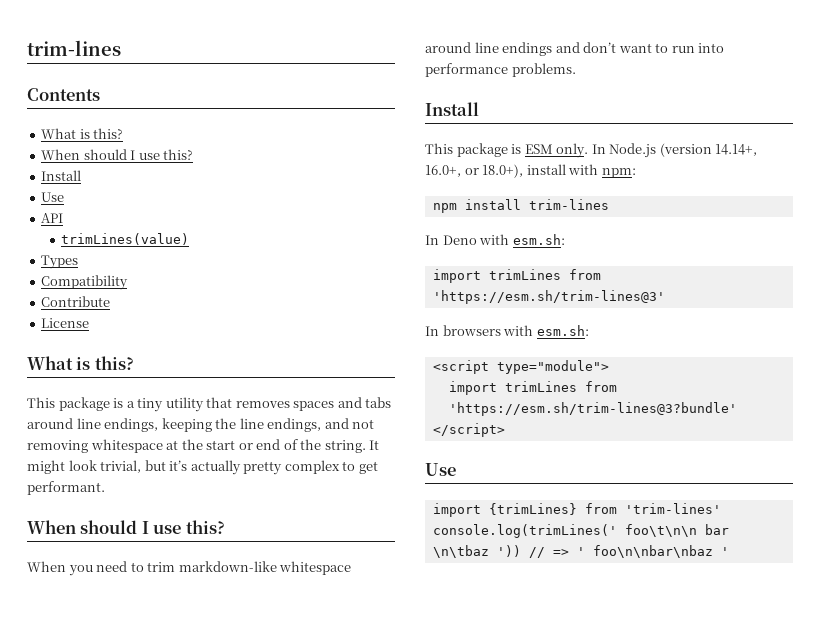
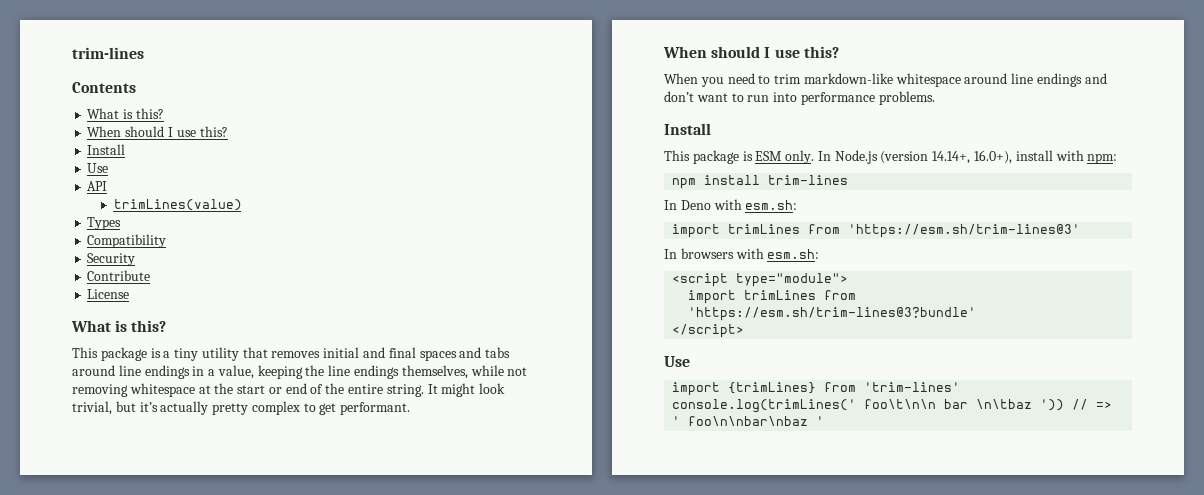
(129, 282) none -> [87,253,136,266] // Security
(290, 404) none -> [323,347,416,358] initial and final
[104,418,349,432] endings, keeping the line endings, and -> [144,365,504,379] endings in a value, keeping the line endings themselves, while
(322, 444) none -> [348,384,384,394] entire
[425,164,524,178] 16.0+, or 18.0+), -> [974,150,1013,164] 16.0+),

